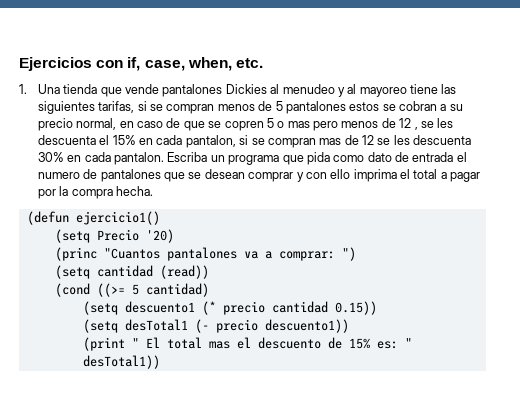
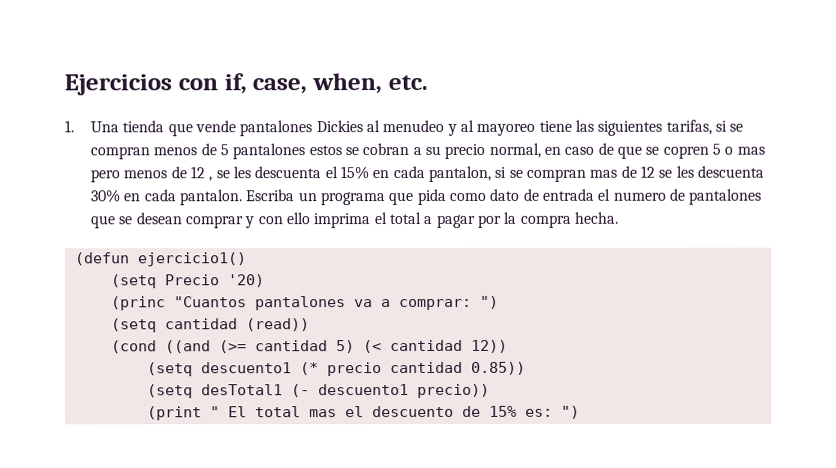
[96,283,209,297] ((>= 5 cantidad) -> [164,339,508,354] ((and (>= cantidad 5) (< cantidad 12))
[334,301,377,315] 0.15)) -> [470,361,526,375] 0.85))
[215,319,349,333] precio descuento1)) -> [317,383,490,399] descuento1 precio))
[404,338,412,348] [82,355,160,369] " desTotal1)) -> [560,405,580,419] ")

